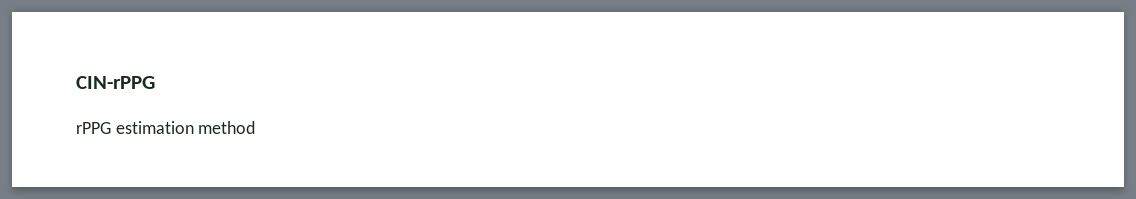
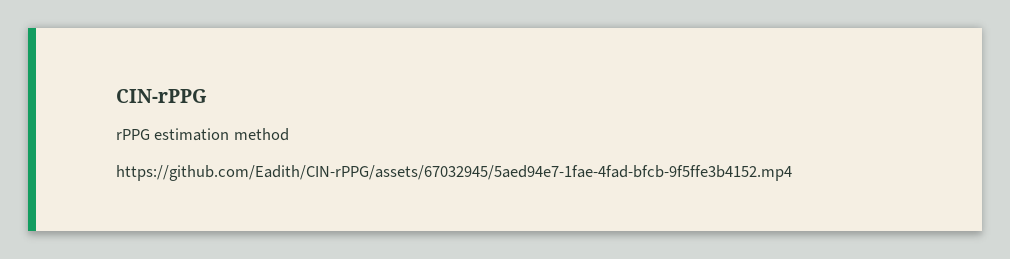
(256, 127) none -> [116,165,792,181] // https://github.com/Eadith/CIN-rPPG/assets/67032945/5aed94e7-1fae-4fad-bfcb-9f5ffe3b4152.mp4

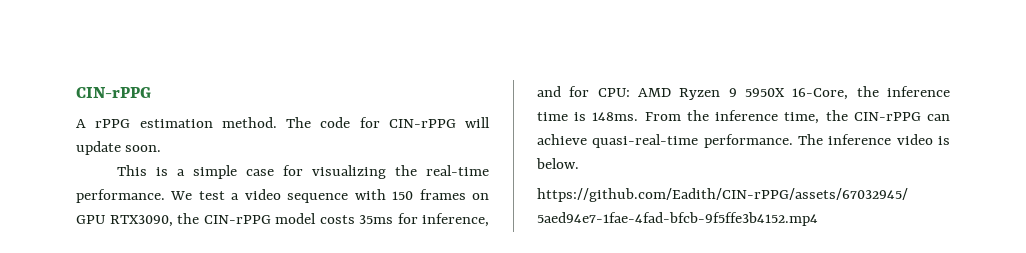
(207, 96) none -> [76,119,86,128] A
[233,128,289,141] method -> [221,117,490,128] [76,141,162,155] [116,165,490,179] [76,189,490,203] [76,213,489,227] [537,86,950,100] [537,110,950,124] [537,134,950,148] [536,158,579,169] method. The code for CIN-rPPG will update soon. // This is a simple case for visualizing the real-time performance. We test a video sequence with 150 frames on GPU RTX3090, the CIN-rPPG model costs 35ms for inference, and for CPU: AMD Ryzen 9 5950X 16-Core, the inference time is 148ms. From the inference time, the CIN-rPPG can achieve quasi-real-time performance. The inference video is below.

